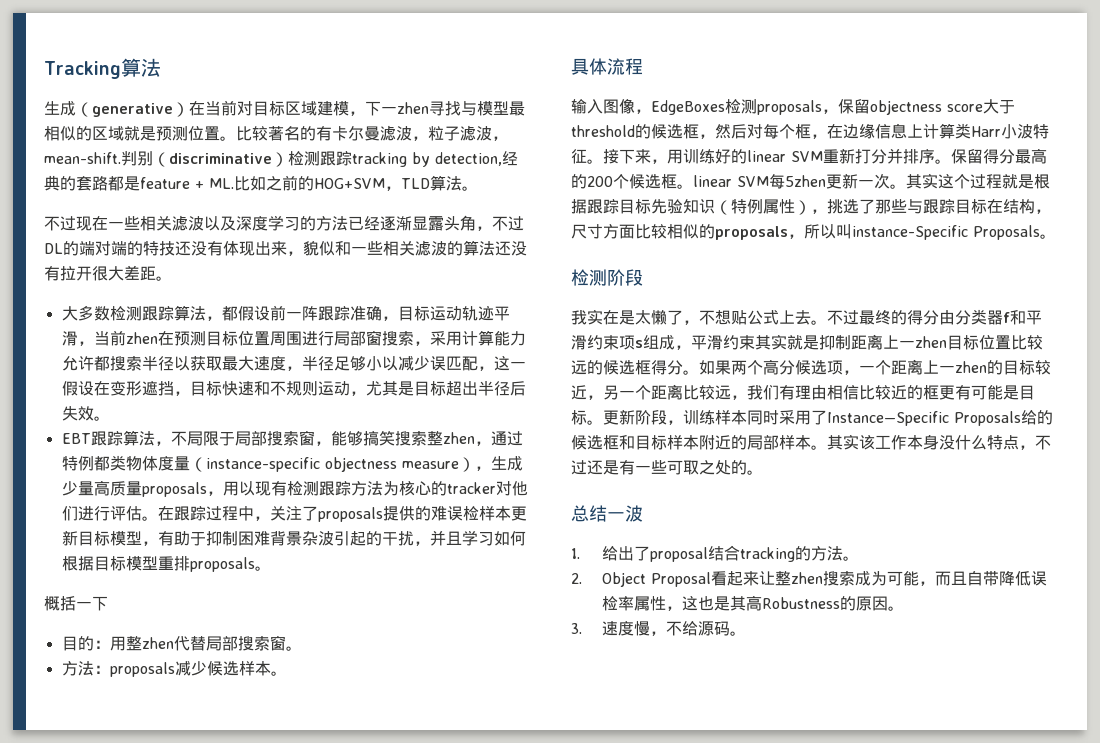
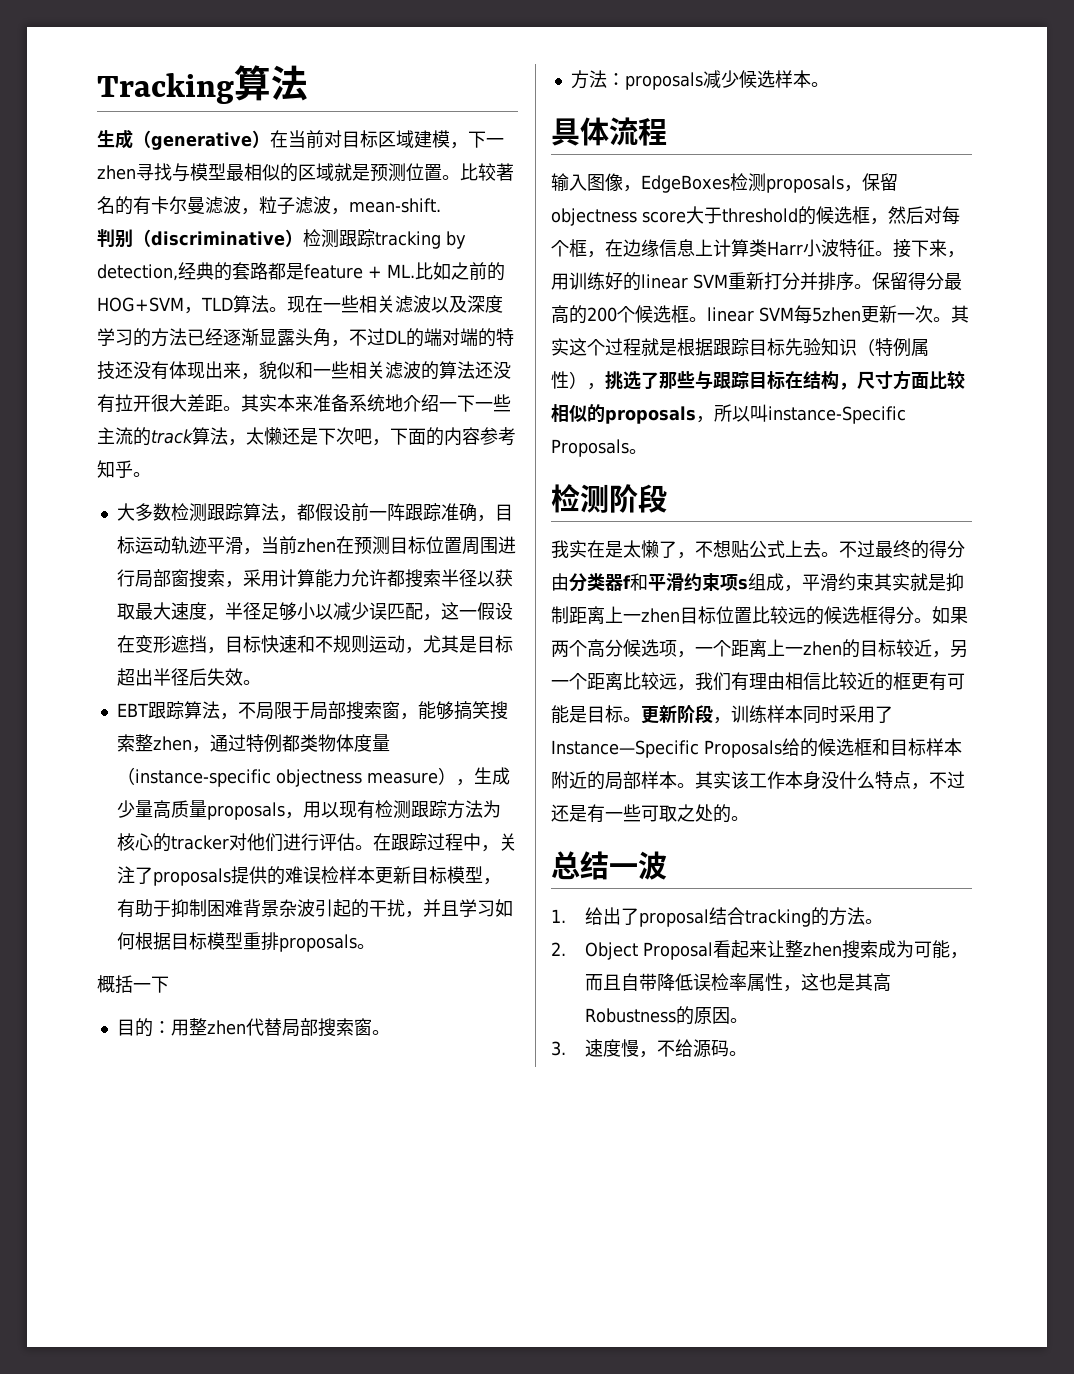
(121, 158) none -> (441, 205) //
[44,216,76,231] // 不过 -> (287, 309) none
(172, 278) none -> [241,394,511,412] [97,427,516,446] [97,460,151,478] 其实本来准备系统地介绍一下一些主流的track算法，太懒还是下次吧，下面的内容参考知乎。

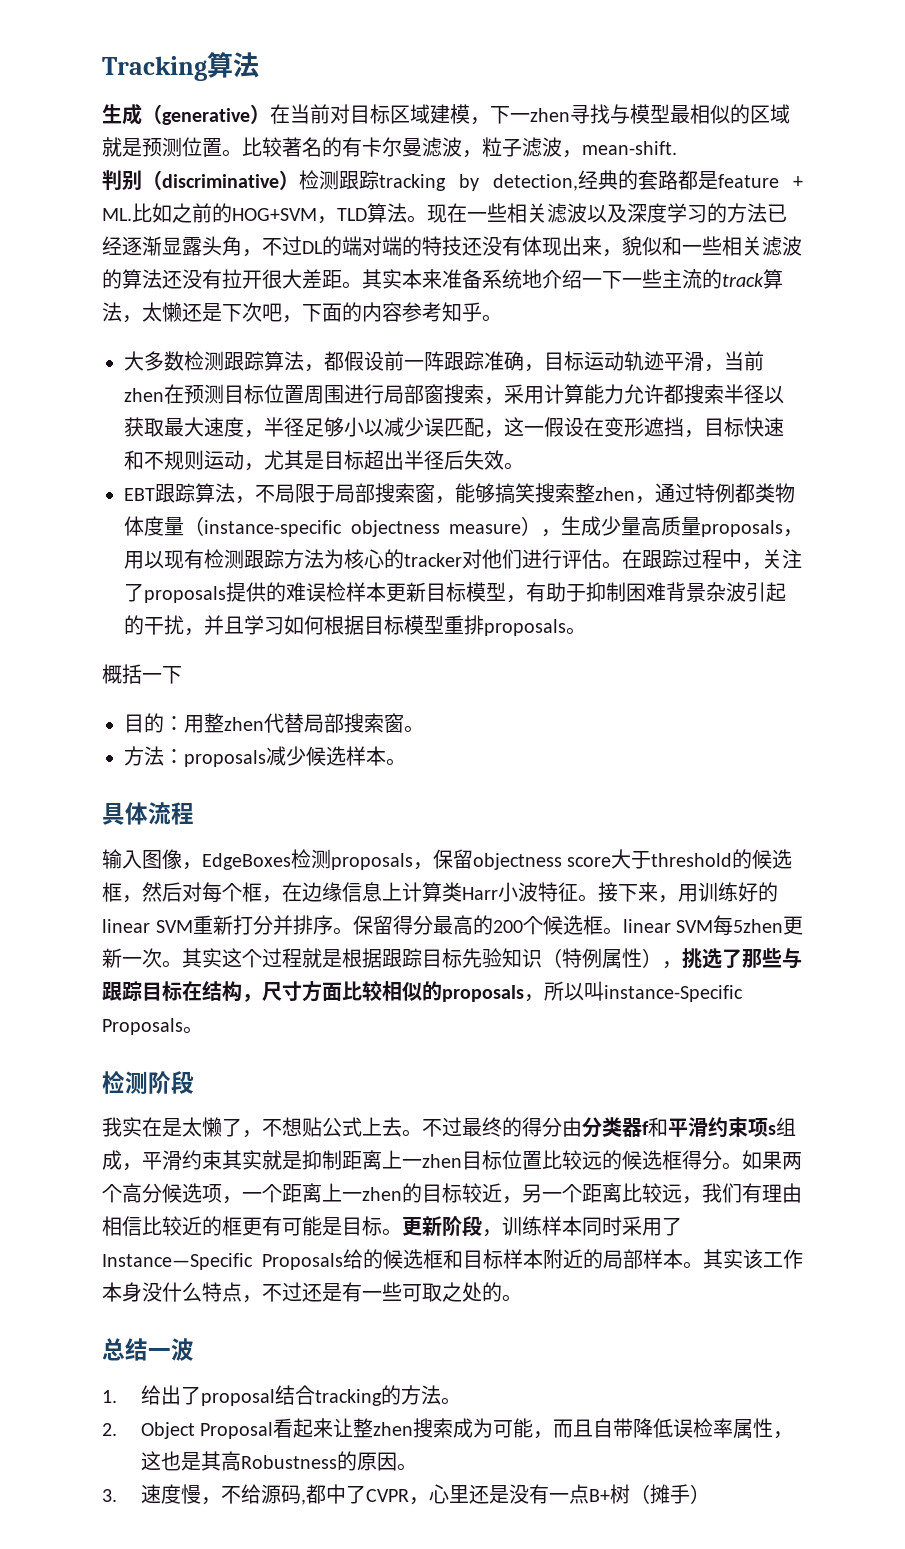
[729,1051,748,1056] 。 -> [300,1484,710,1505] ,都中了CVPR，心里还是没有一点B+树（摊手）

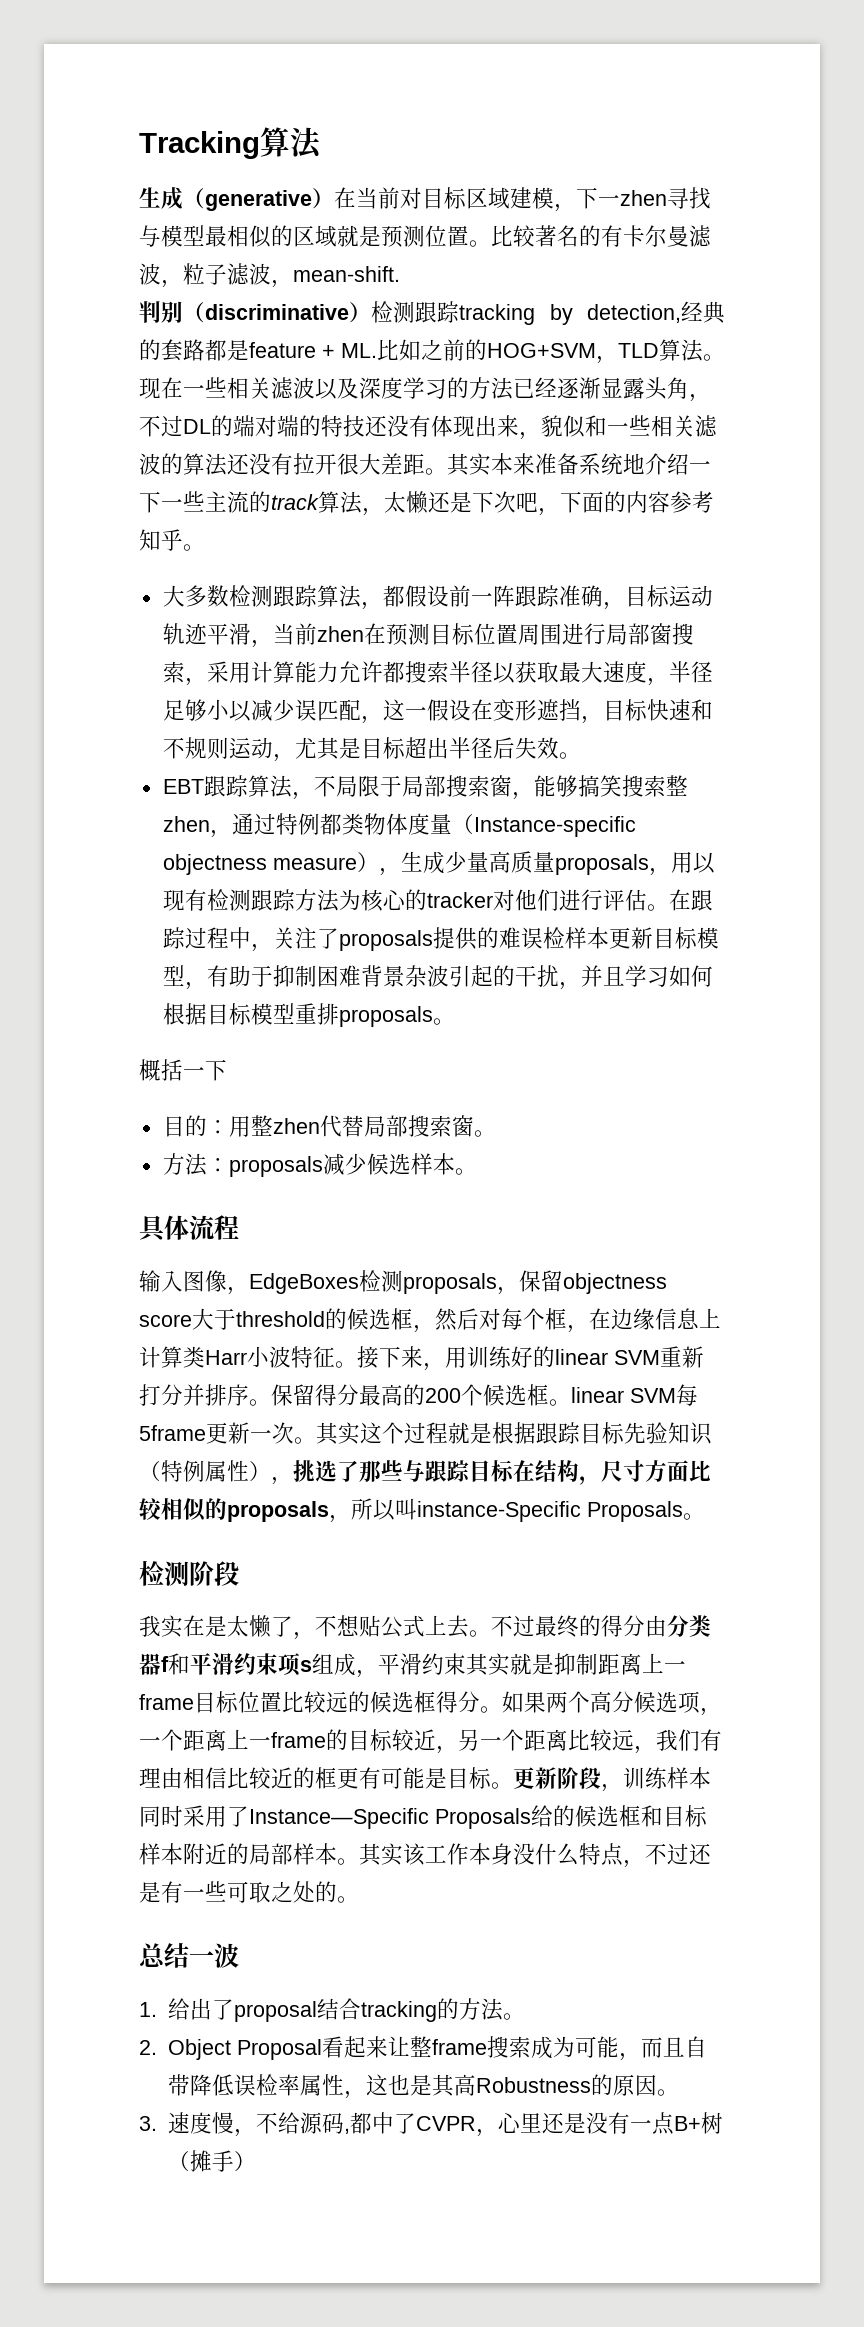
[204,520,342,537] instance-specific -> [473,816,636,837] Instance-specific
[733,919,783,933] 5zhen -> [139,1425,206,1441] 5frame
[422,1154,462,1168] zhen -> [139,1694,194,1710] frame
[362,1187,402,1201] zhen -> [271,1732,326,1748] frame
[373,1422,414,1436] zhen -> [432,2039,488,2055] frame

